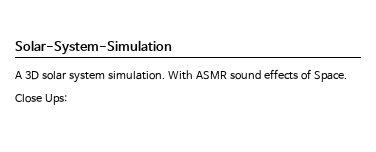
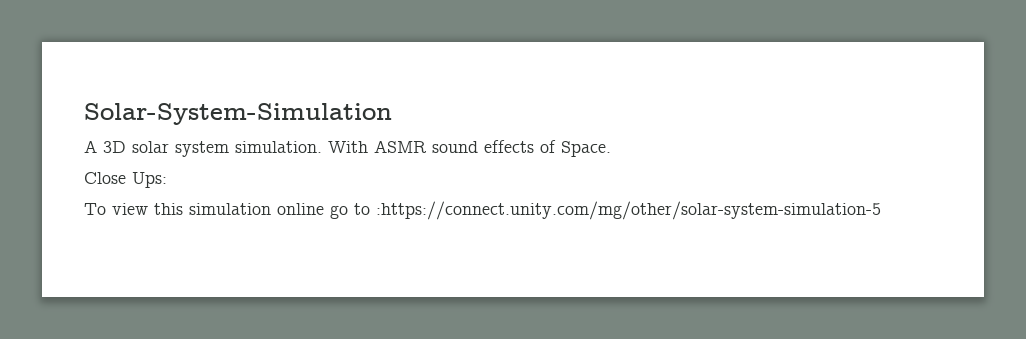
(67, 99) none -> [84,201,881,220] // To view this simulation online go to :https://connect.unity.com/mg/other/solar-system-simulation-5

